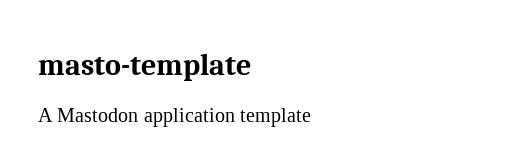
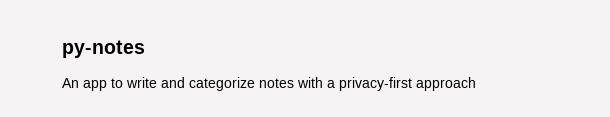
[38,53,251,81] [38,108,312,127] masto-template // A Mastodon application template -> [62,40,145,58] [62,77,476,91] py-notes // An app to write and categorize notes with a privacy-first approach

